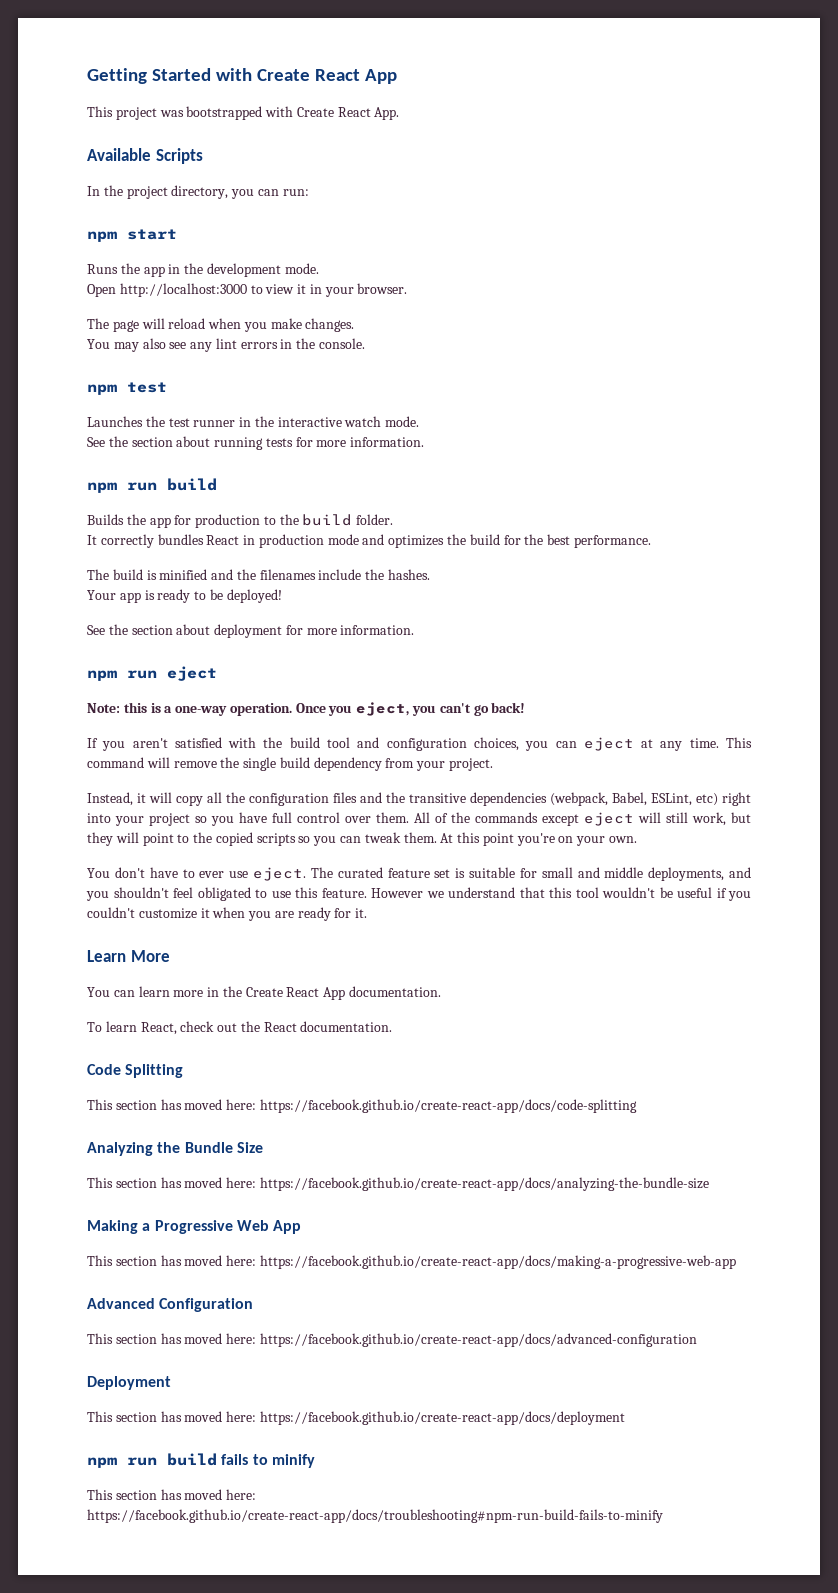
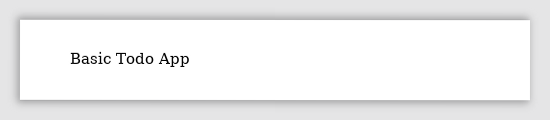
[87,68,397,84] [87,106,400,120] [87,148,203,164] [87,185,309,199] [87,229,177,242] [87,263,319,277] [87,283,408,297] [87,318,355,332] [87,338,366,352] [87,382,167,395] [87,416,420,427] [87,436,425,450] [87,478,217,493] [87,514,394,528] [87,534,651,548] [87,569,431,580] [87,589,282,603] [87,624,415,638] [87,666,217,681] [87,702,526,716] [87,737,752,751] [87,757,494,771] [87,792,751,806] [87,812,751,826] [87,832,638,846] [87,867,752,881] [86,887,751,901] [87,907,368,921] [87,950,170,962] [87,986,442,1000] [87,1021,393,1035] [87,1064,184,1078] [87,1099,637,1113] [87,1142,263,1156] [87,1177,709,1191] [87,1220,302,1234] [87,1255,736,1269] [87,1298,254,1312] [87,1333,697,1347] [87,1376,171,1390] [87,1411,625,1425] [87,1453,315,1468] [87,1489,257,1500] [87,1509,663,1523] Getting Started with Create React App // This project was bootstrapped with Create React App. // Available Scripts // In the project directory, you can run: // npm start // Runs the app in the development mode. // Open http://localhost:3000 to view it in your browser. // The page will reload when you make changes. // You may also see any lint errors in the console. // npm test // Launches the test runner in the interactive watch mode. // See the section about running tests for more information. // npm run build // Builds the app for production to the build folder. // It correctly bundles React in production mode and optimizes the build for the best performance. // The build is minified and the filenames include the hashes. // Your app is ready to be deployed! // See the section about deployment for more information. // npm run eject // Note: this is a one-way operation. Once you eject, you can't go back! // If you aren't satisfied with the build tool and configuration choices, you can eject at any time. This command will remove the single build dependency from your project. // Instead, it will copy all the configuration files and the transitive dependencies (webpack, Babel, ESLint, etc) right into your project so you have full control over them. All of the commands except eject will still work, but they will point to the copied scripts so you can tweak them. At this point you're on your own. // You don't have to ever use eject. The curated feature set is suitable for small and middle deployments, and you shouldn't feel obligated to use this feature. However we understand that this tool wouldn't be useful if you couldn't customize it when you are ready for it. // Learn More // You can learn more in the Create React App documentation. // To learn React, check out the React documentation. // Code Splitting // This section has moved here: https://facebook.github.io/create-react-app/docs/code-splitting // Analyzing the Bundle Size // This section has moved here: https://facebook.github.io/create-react-app/docs/analyzing-the-bundle-size // Making a Progressive Web App // This section has moved here: https://facebook.github.io/create-react-app/docs/making-a-progressive-web-app // Advanced Configuration // This section has moved here: https://facebook.github.io/create-react-app/docs/advanced-configuration // Deployment // This section has moved here: https://facebook.github.io/create-react-app/docs/deployment // npm run build fails to minify // This section has moved here: https://facebook.github.io/create-react-app/docs/troubleshooting#npm-run-build-fails-to-minify -> [69,51,191,67] Basic Todo App

